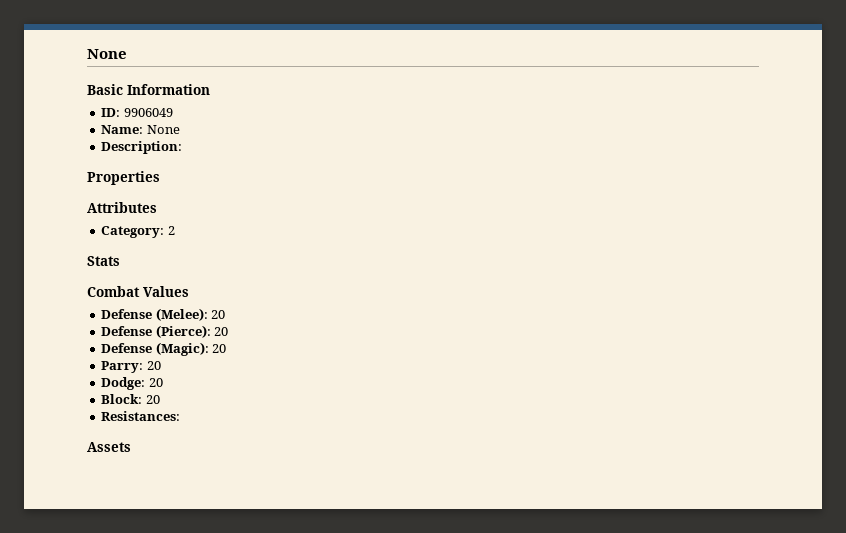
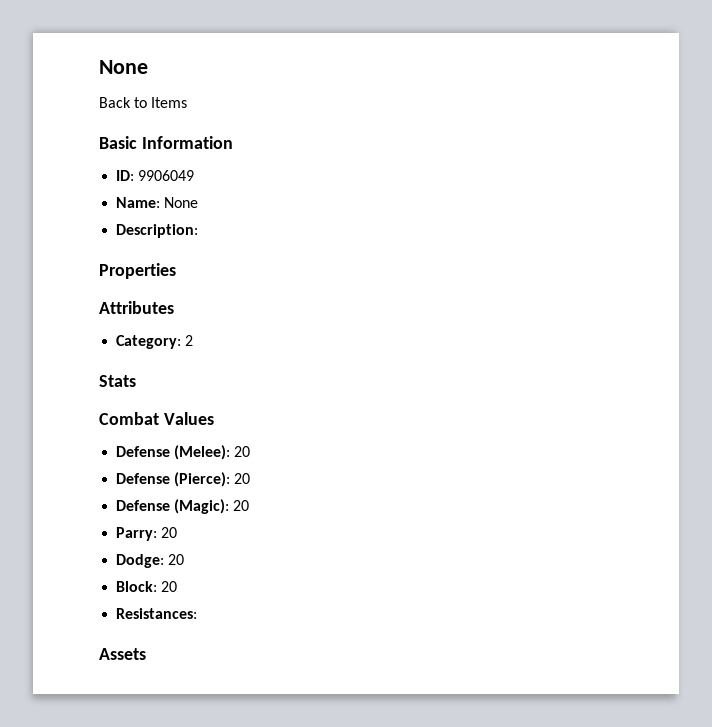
[87,49,127,59] None -> [99,60,148,74] [99,97,188,108] None // Back to Items

